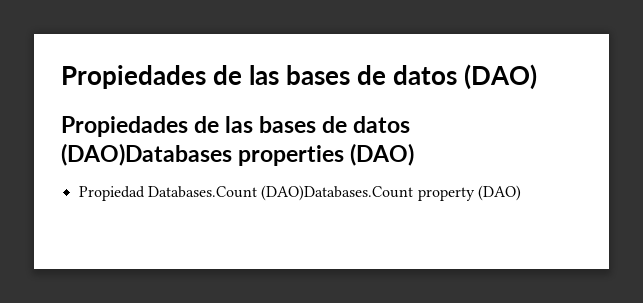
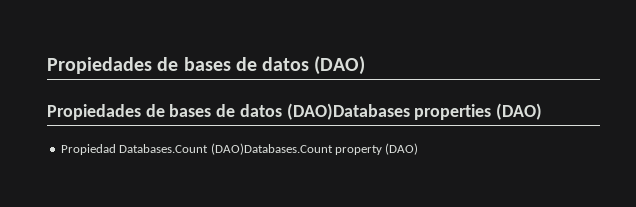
[61,65,280,89] Propiedades de las -> [47,57,179,74] Propiedades de
[225,116,254,133] las -> (165, 110) none

